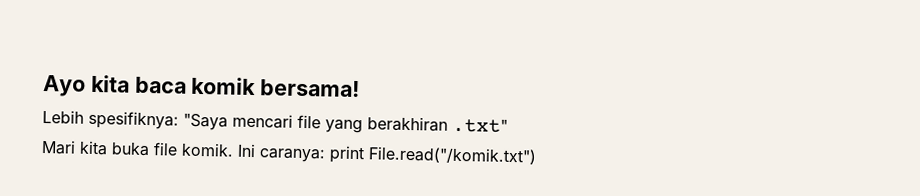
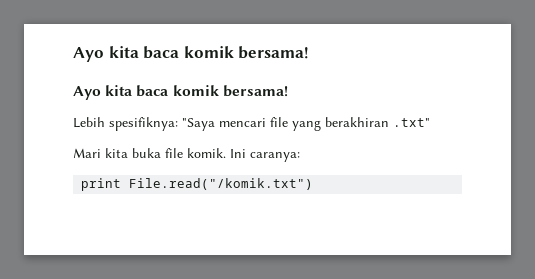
[42,74,361,98] Ayo kita baca komik bersama! -> [73,46,310,62] [73,85,288,100] Ayo kita baca komik bersama! // Ayo kita baca komik bersama!
(325, 155) none -> (300, 157) //

